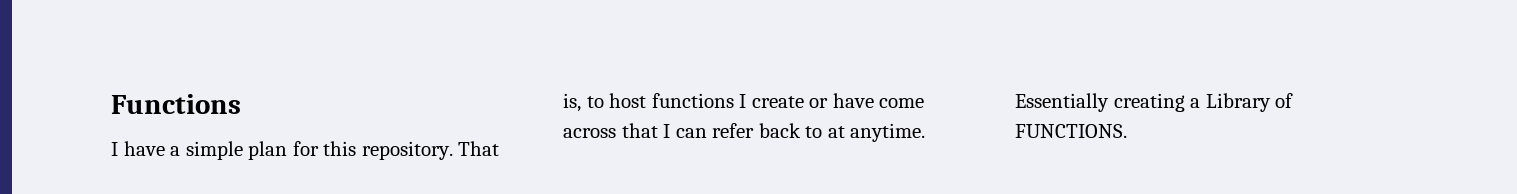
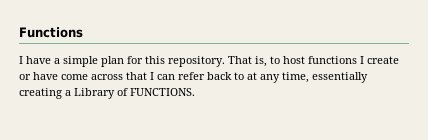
[850,123,926,142] [1015,93,1109,112] anytime. Essentially -> [260,72,368,83] any time, essentially

